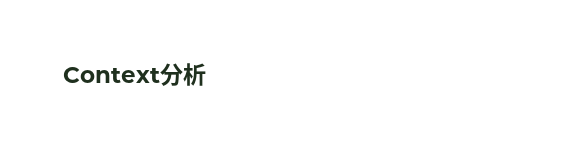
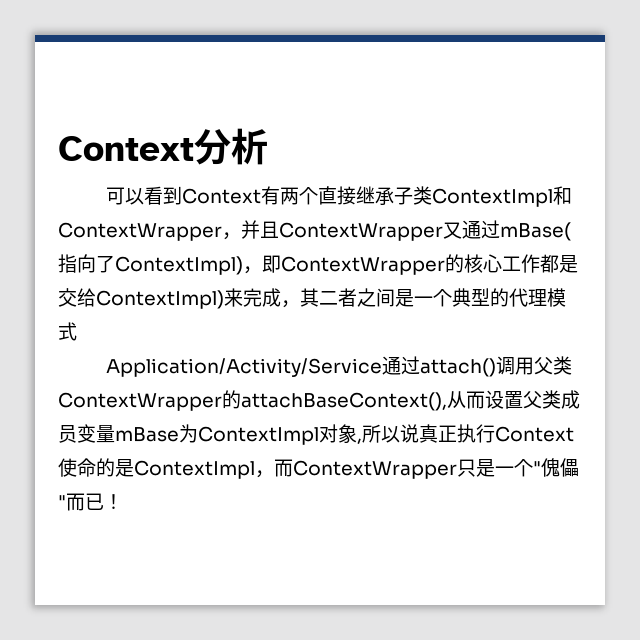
(206, 74) none -> [106,186,573,207] [58,220,571,241] [58,254,578,275] [58,288,566,309] [58,322,77,341] [106,356,573,377] [58,390,580,411] [58,424,574,445] [58,458,579,479] [58,493,123,511] // 可以看到Context有两个直接继承子类ContextImpl和ContextWrapper，并且ContextWrapper又通过mBase(指向了ContextImpl)，即ContextWrapper的核心工作都是交给ContextImpl)来完成，其二者之间是一个典型的代理模式 // Application/Activity/Service通过attach()调用父类ContextWrapper的attachBaseContext(),从而设置父类成员变量mBase为ContextImpl对象,所以说真正执行Context使命的是ContextImpl，而ContextWrapper只是一个"傀儡"而已！

